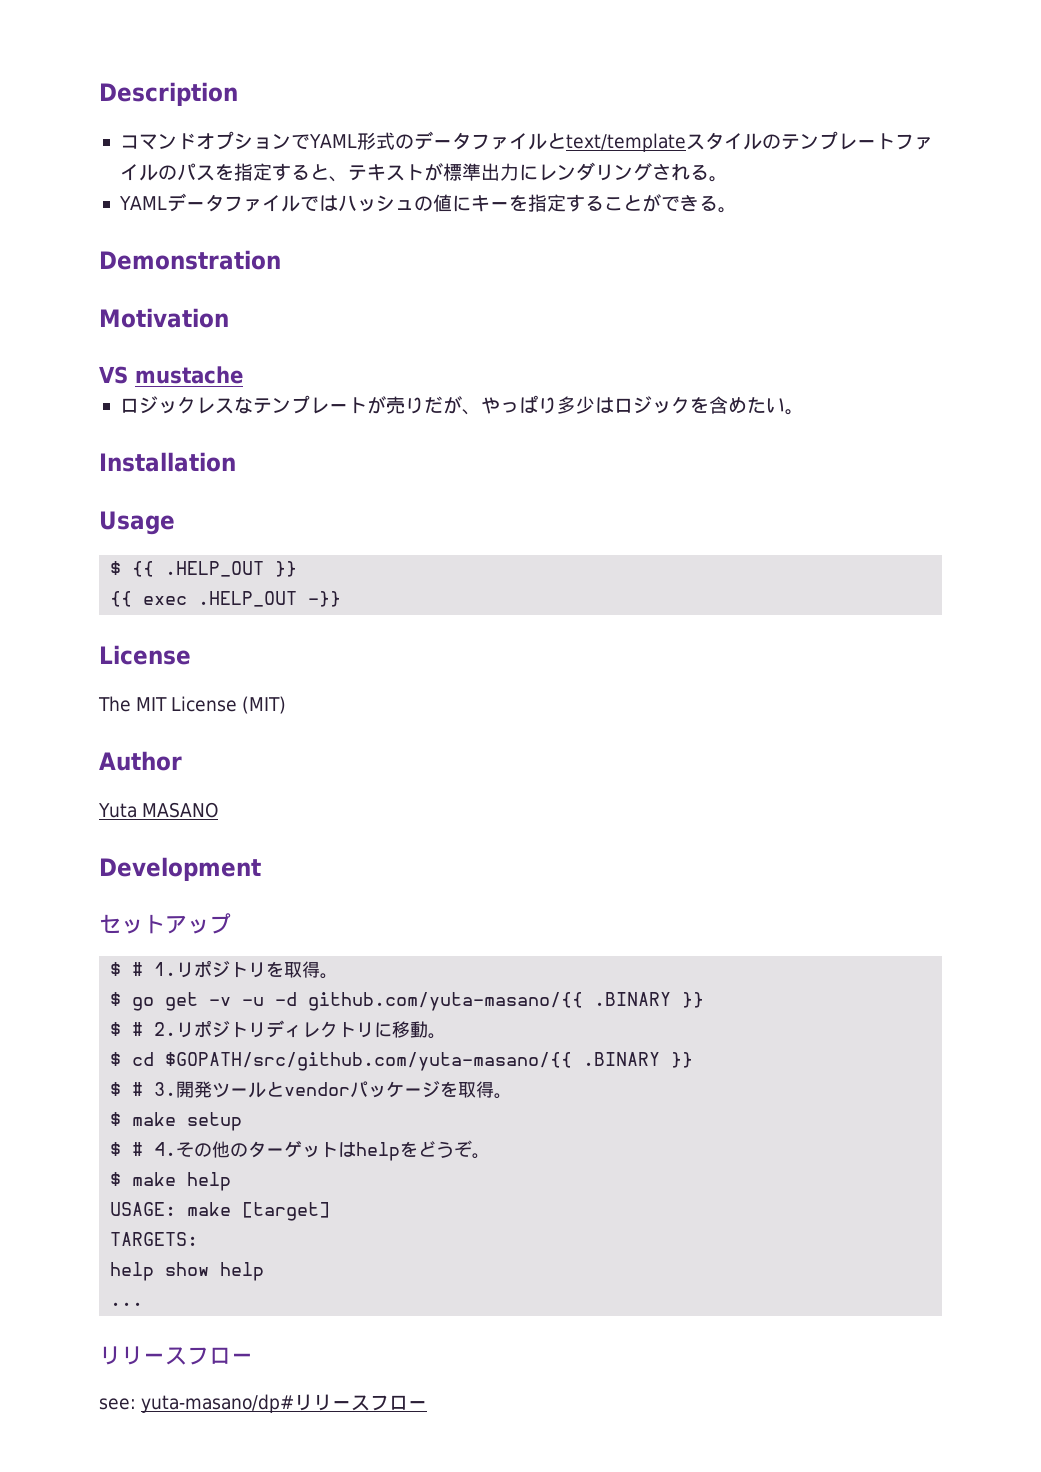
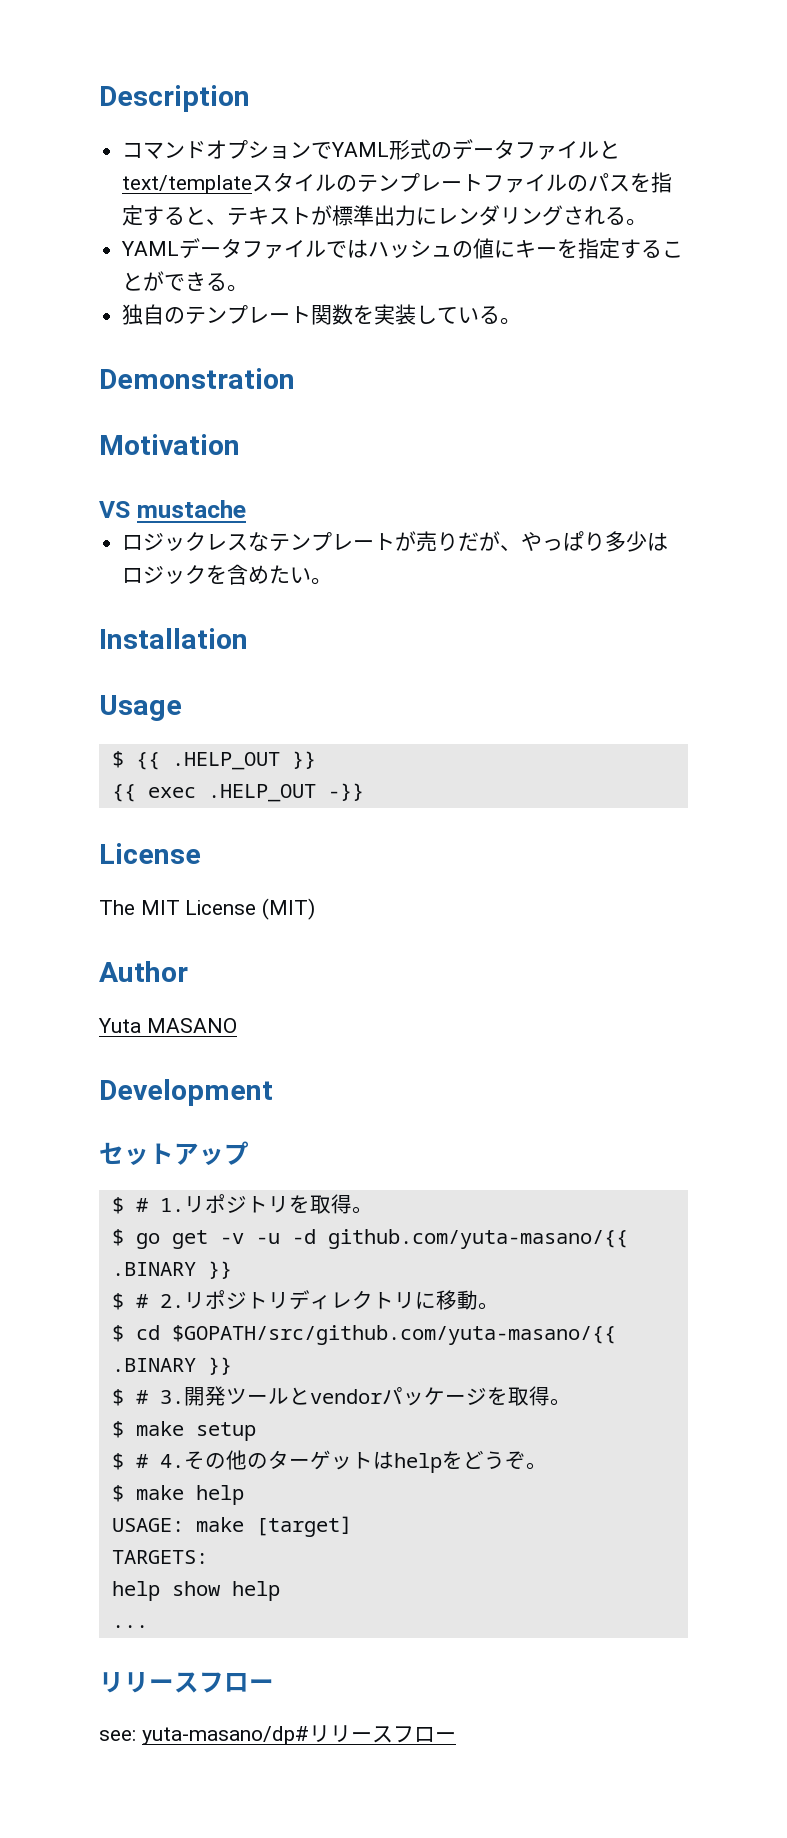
(737, 210) none -> [122,304,522,325] // 独自のテンプレート関数を実装している。

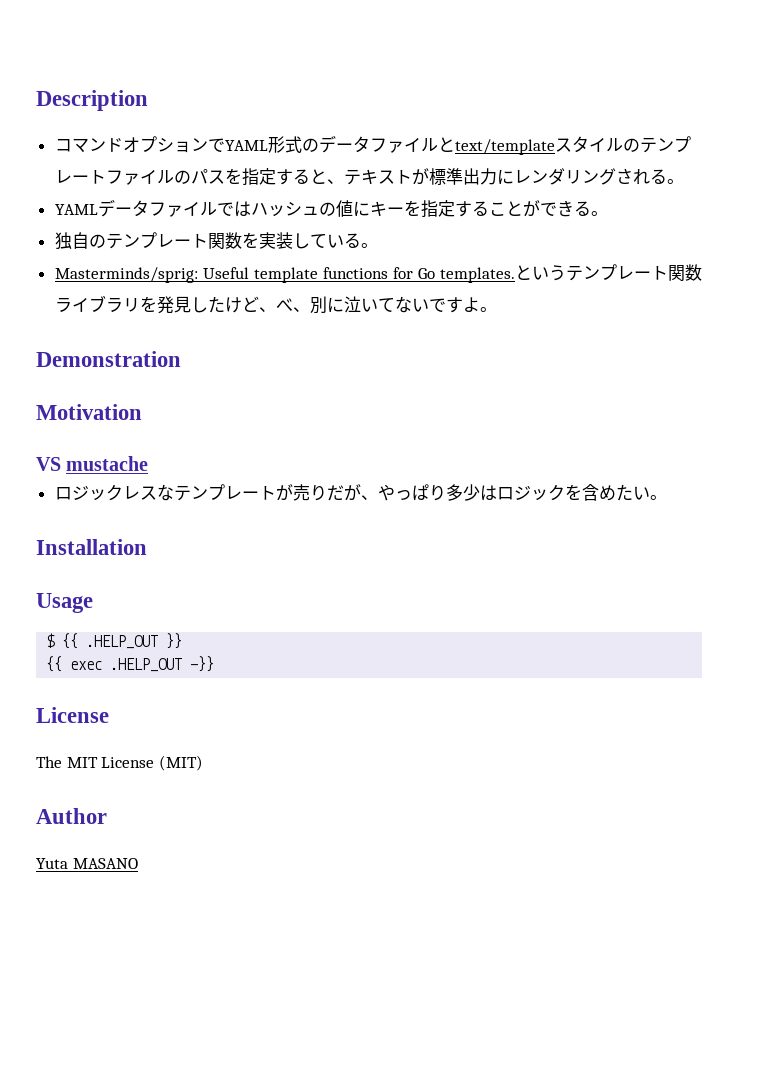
(522, 321) none -> [54,264,702,283] [54,295,497,314] // Masterminds/sprig: Useful template functions for Go templates.というテンプレート関数ライブラリを発見したけど、べ、別に泣いてないですよ。
[99,1079,273,1106] [99,1141,249,1165] [111,1194,373,1214] [111,1229,628,1249] [111,1261,232,1279] [111,1290,499,1310] [111,1325,616,1345] [111,1357,232,1375] [111,1386,571,1406] [111,1421,256,1441] [111,1450,547,1473] [111,1485,244,1505] [111,1516,352,1537] [111,1550,208,1564] [111,1581,280,1601] [111,1625,148,1628] [99,1672,274,1693] [99,1725,456,1745] // Development // セットアップ // $ # 1.リポジトリを取得。 // $ go get -v -u -d github.com/yuta-masano/{{ .BINARY }} // $ # 2.リポジトリディレクトリに移動。 // $ cd $GOPATH/src/github.com/yuta-masano/{{ .BINARY }} // $ # 3.開発ツールとvendorパッケージを取得。 // $ make setup // $ # 4.その他のターゲットはhelpをどうぞ。 // $ make help // USAGE: make [target] // TARGETS: // help show help // ... // リリースフロー // see: yuta-masano/dp#リリースフロー -> (138, 863) none

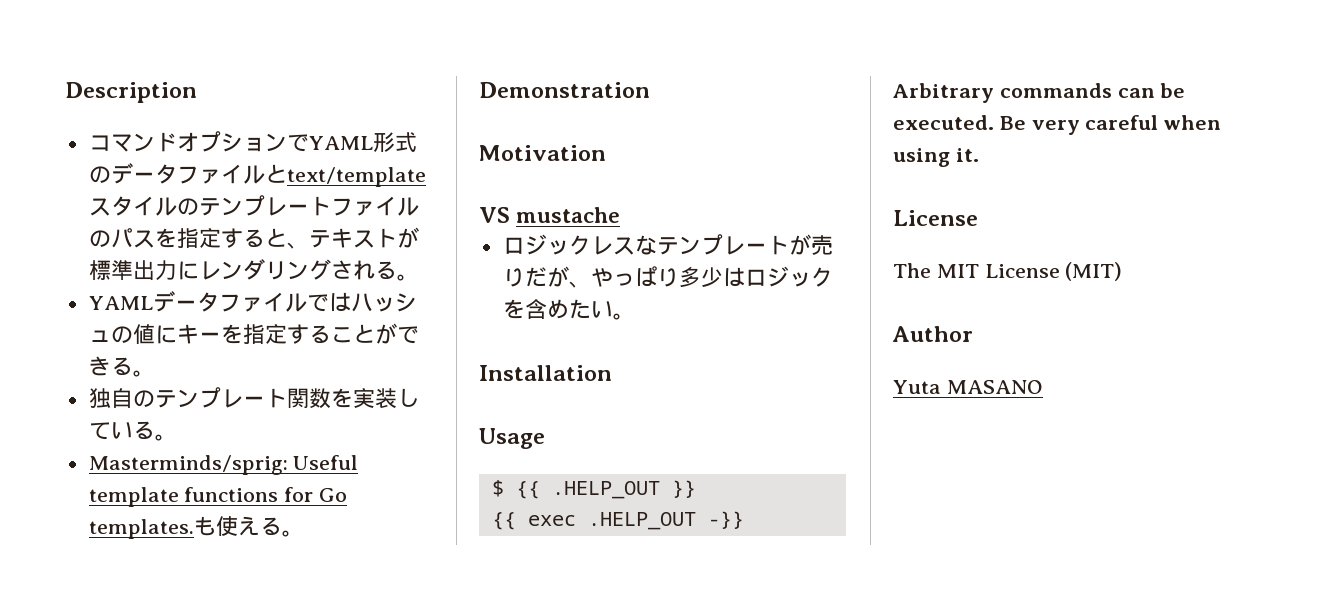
[515,264,702,281] [54,295,480,314] というテンプレート関数ライブラリを発見したけど、べ、別に泣いてないですよ -> [193,516,282,536] も使える
(215, 664) none -> [893,83,1186,103] [893,115,1222,135] [893,148,979,167] // Arbitrary commands can be executed. Be very careful when using it.

